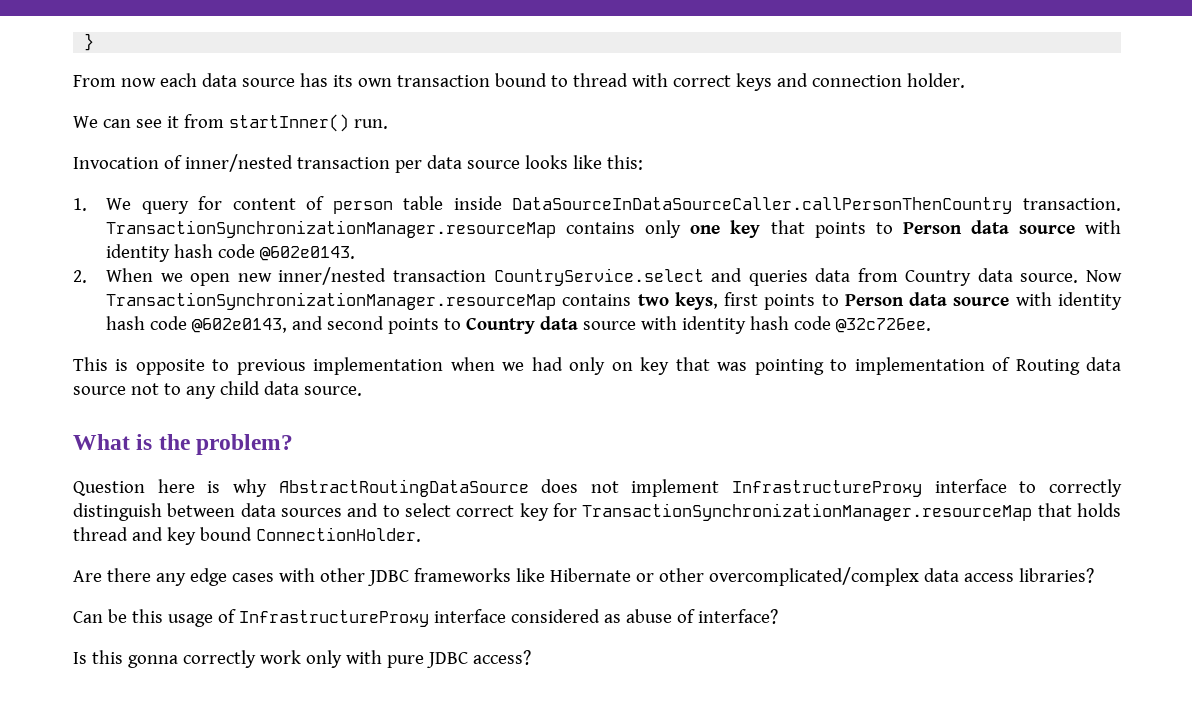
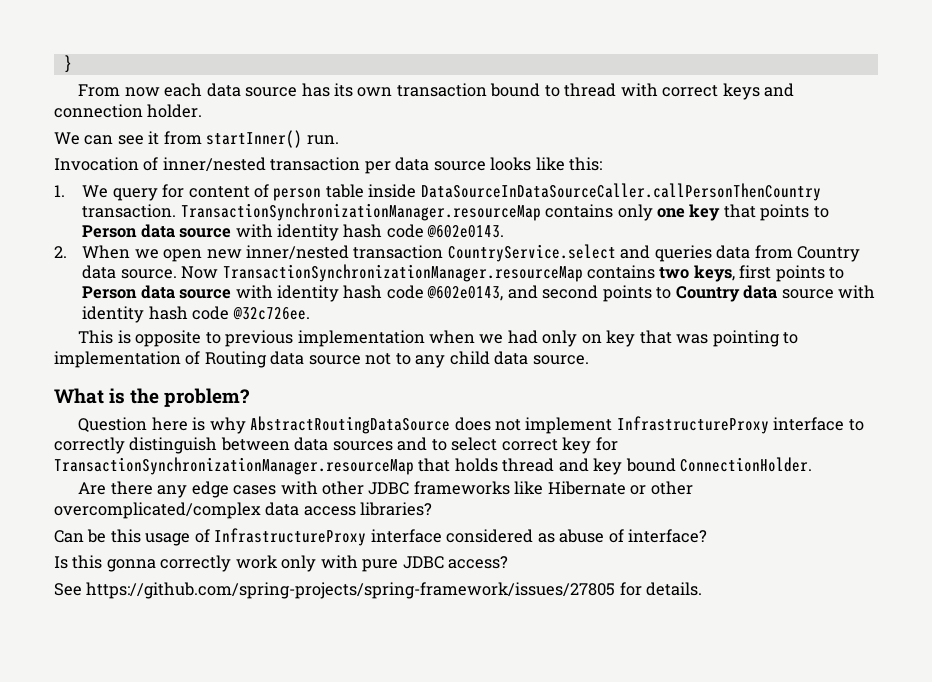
(531, 657) none -> [54,582,703,599] // See https://github.com/spring-projects/spring-framework/issues/27805 for details.

